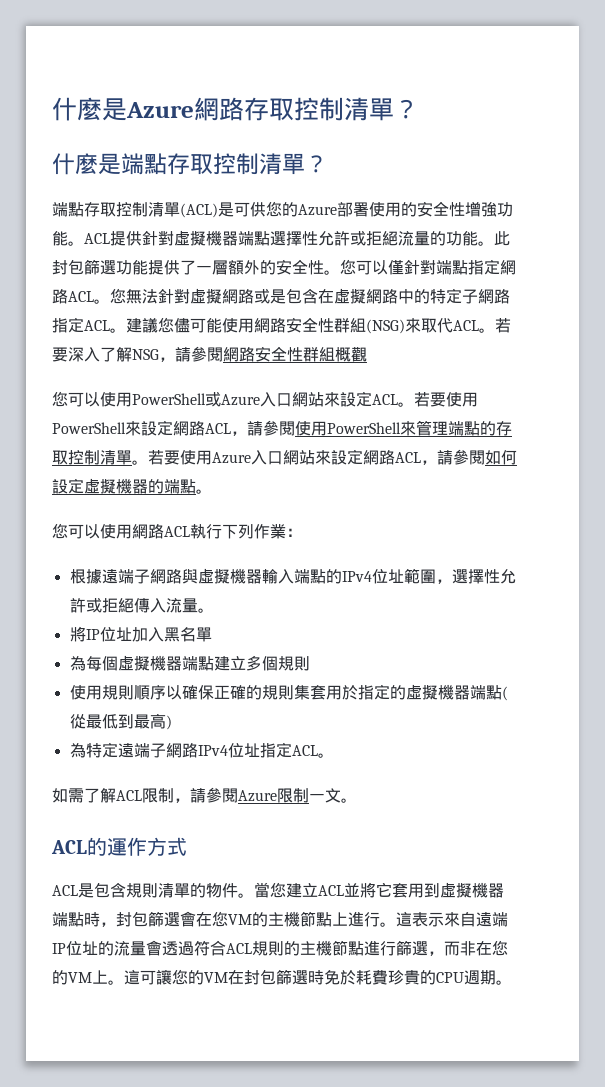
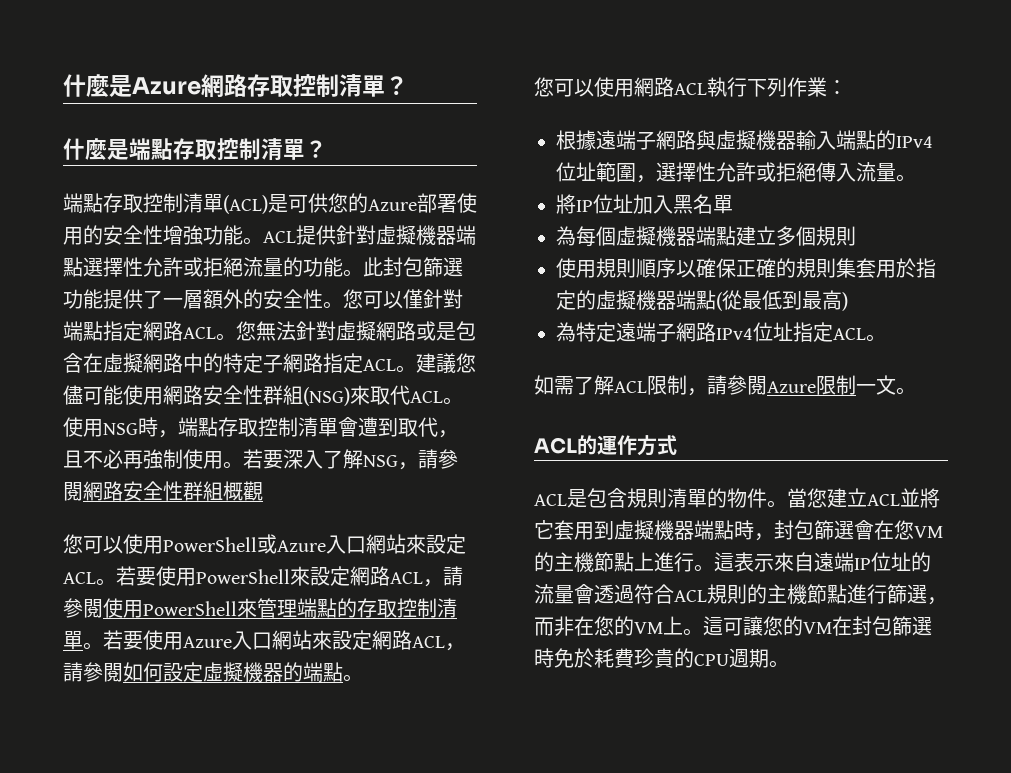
(495, 330) none -> [63,417,458,438] [63,449,243,469] 使用NSG時，端點存取控制清單會遭到取代，且不必再強制使用。

